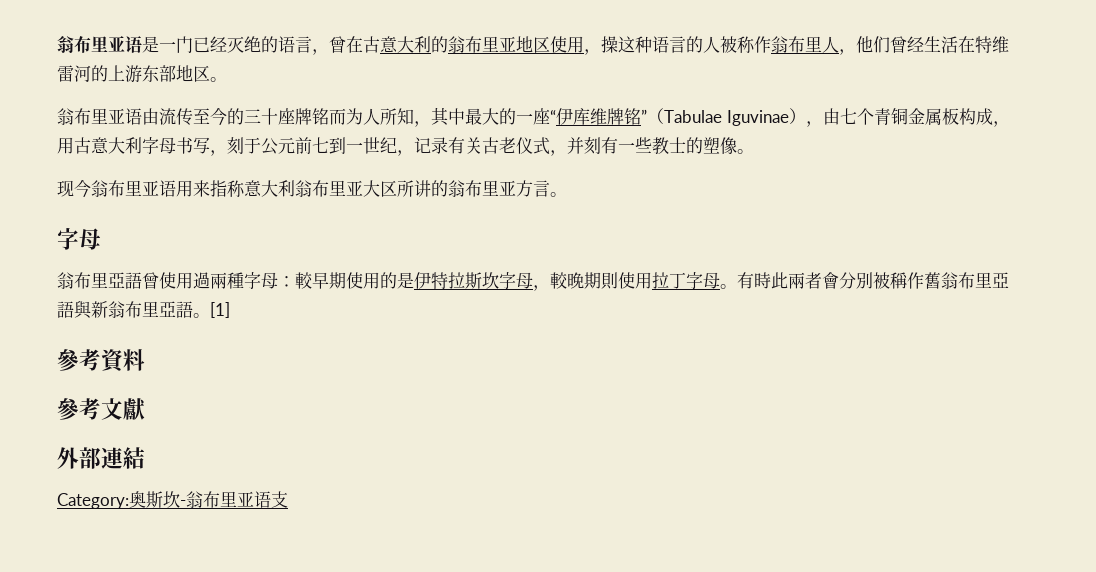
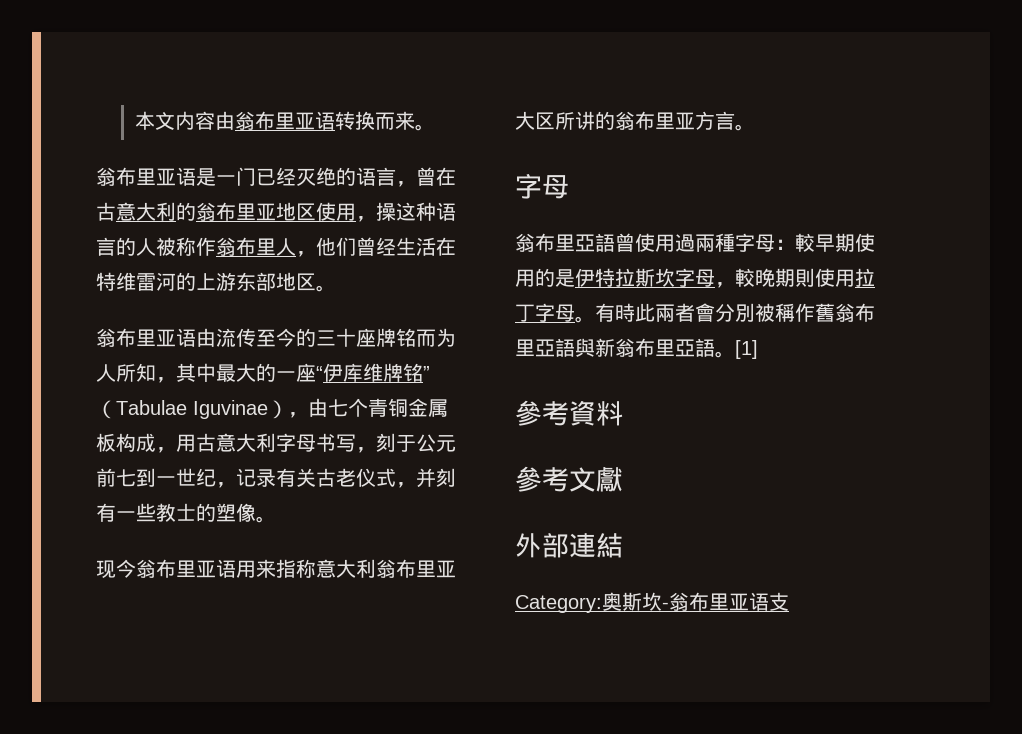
(57, 44) none -> [135,111,436,131] 本文内容由翁布里亚语转换而来。 //

